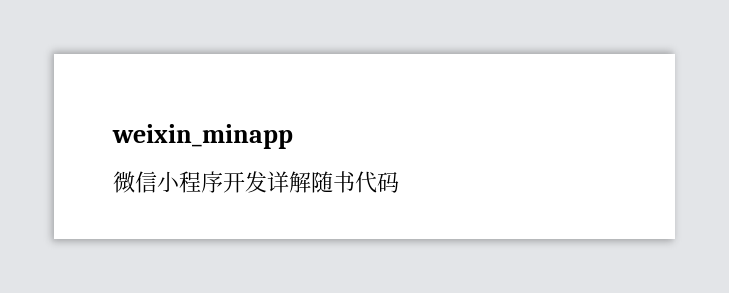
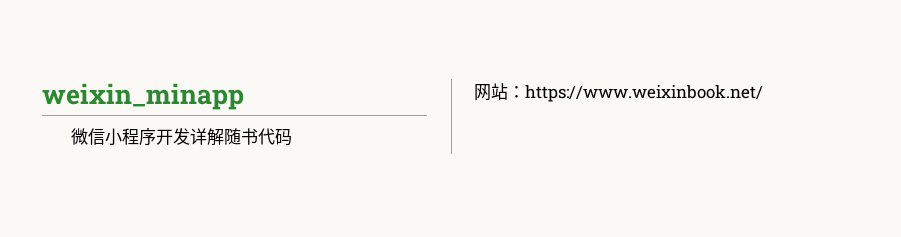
(399, 182) none -> [474,83,763,102] // 网站：https://www.weixinbook.net/

